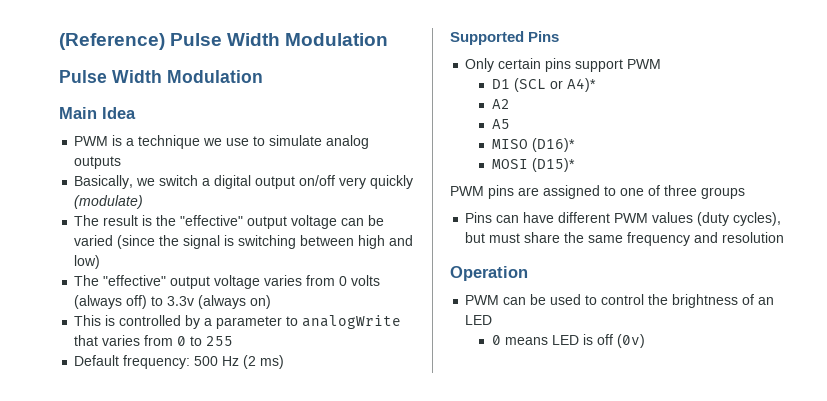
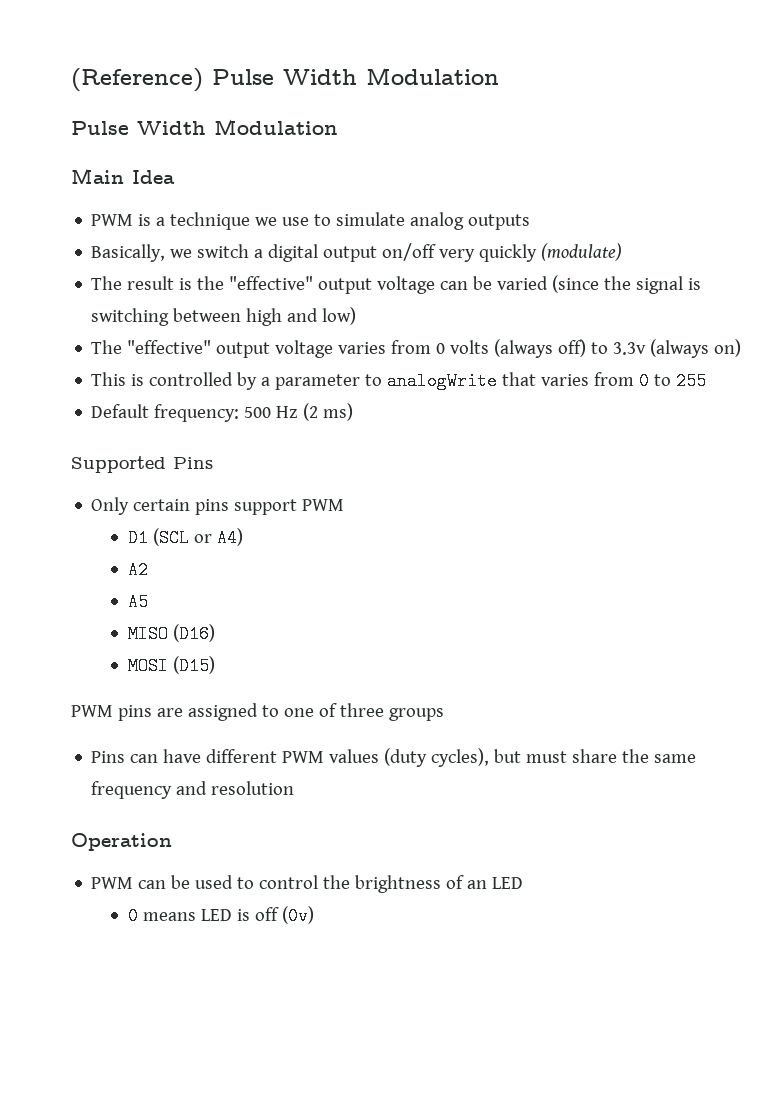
[566,78,596,92] A4)* -> [216,528,243,547] A4)
[531,138,575,152] (D16)* -> [172,624,215,643] (D16)
[531,158,575,172] (D15)* -> [172,656,215,675] (D15)

